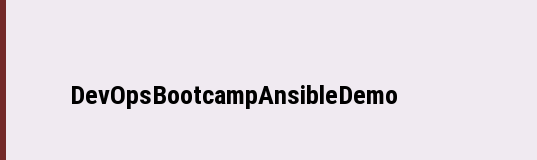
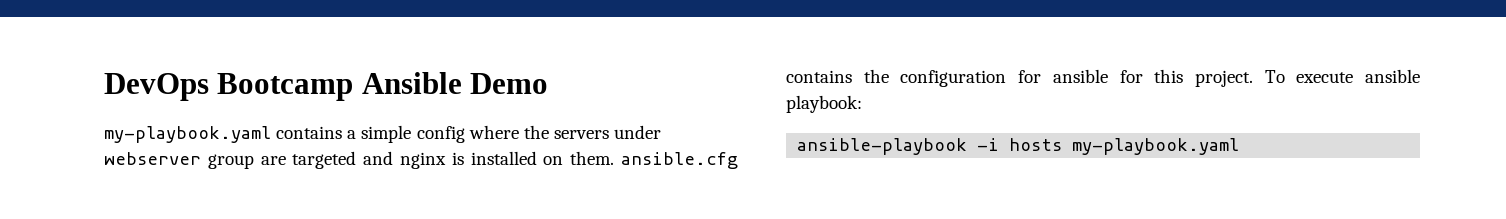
[70,85,398,109] DevOpsBootcampAnsibleDemo -> [104,72,549,101] [104,125,662,143] [104,151,739,169] [786,69,1420,87] [786,95,862,113] [797,138,1240,155] DevOps Bootcamp Ansible Demo // my-playbook.yaml contains a simple config where the servers under webserver group are targeted and nginx is installed on them. ansible.cfg contains the configuration for ansible for this project. To execute ansible playbook: // ansible-playbook -i hosts my-playbook.yaml

